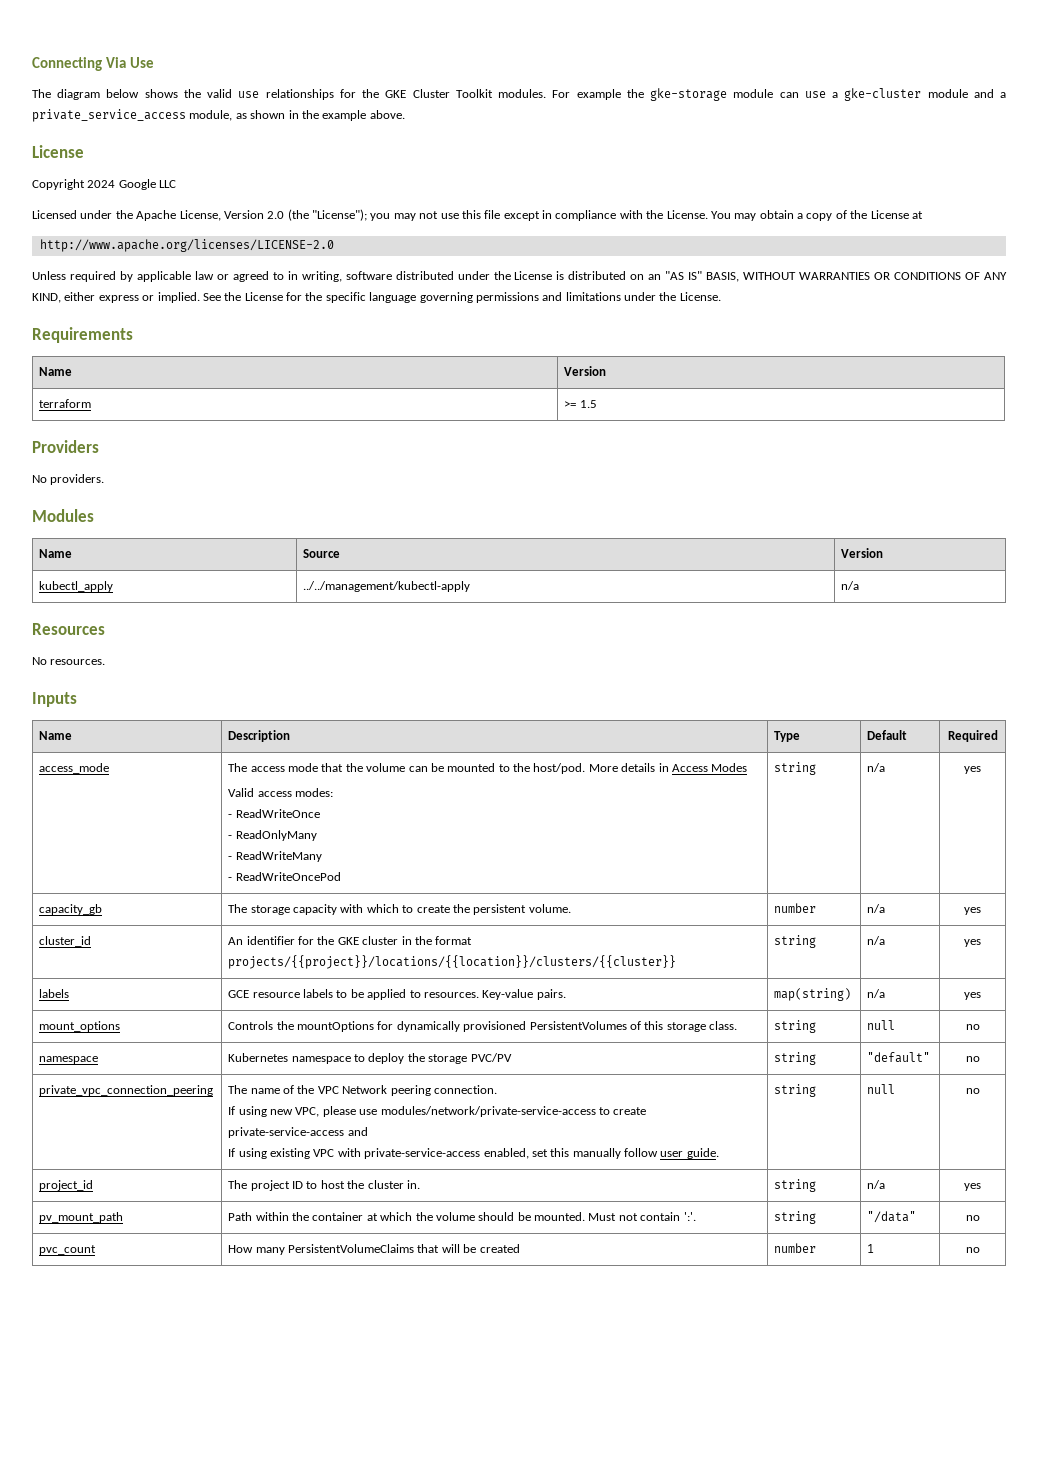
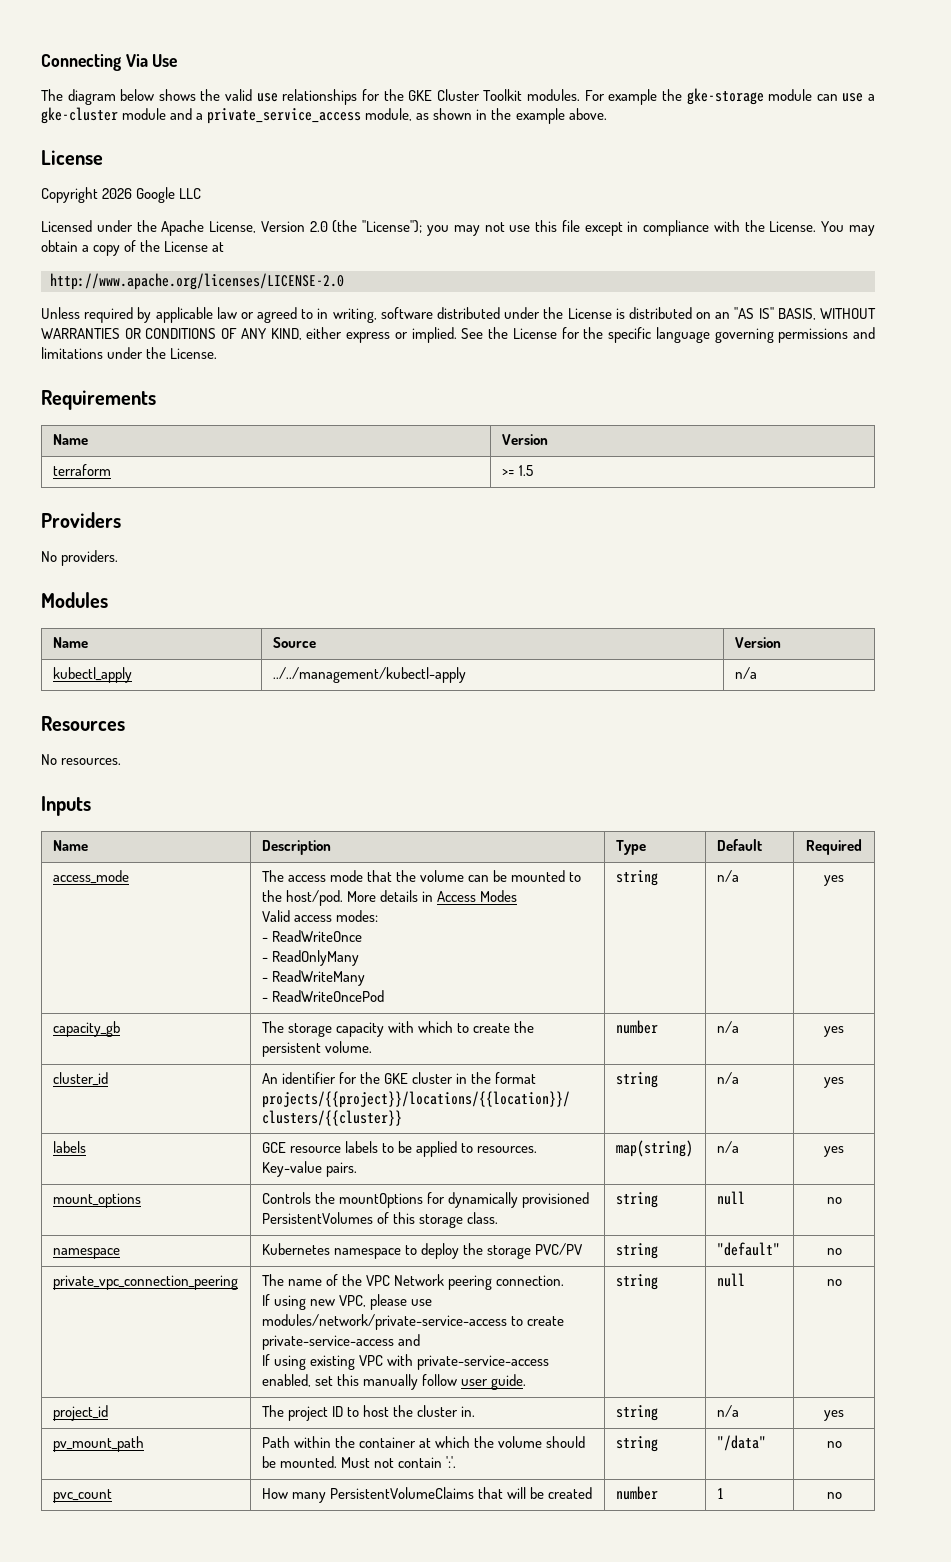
[87,180,116,188] 2024 -> [102,188,133,199] 2026

